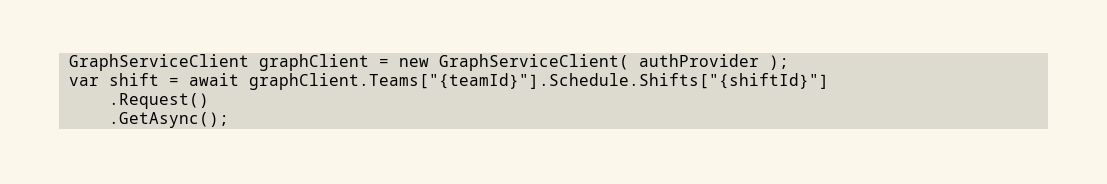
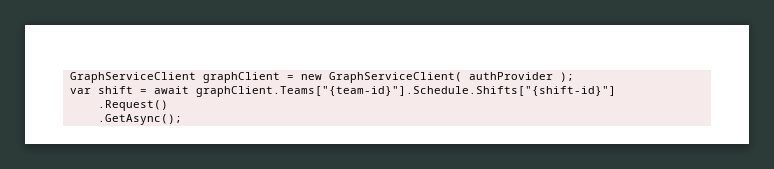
[249,73,830,90] graphClient.Teams["{teamId}"].Schedule.Shifts["{shiftId}"] -> [195,86,616,97] graphClient.Teams["{team-id}"].Schedule.Shifts["{shift-id}"]

